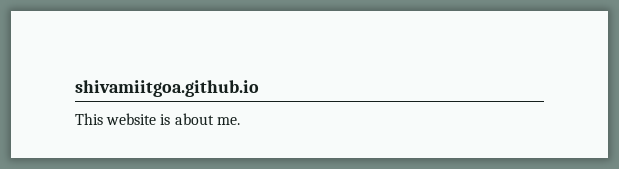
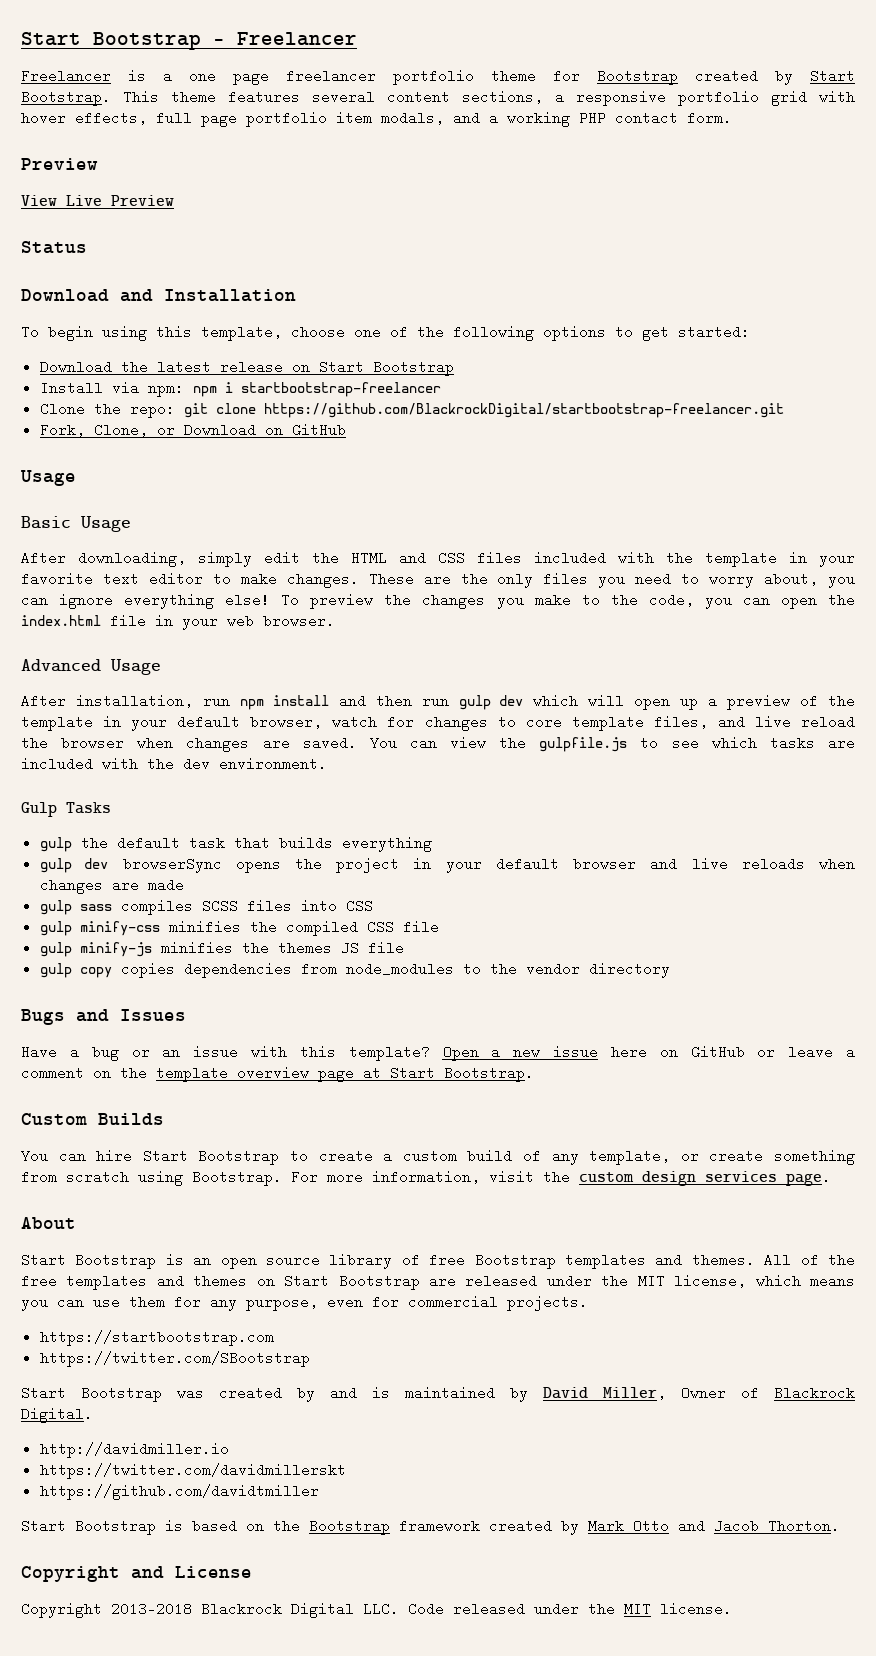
[75,80,259,97] [75,113,240,125] shivamiitgoa.github.io // This website is about me. -> [21,32,357,50] [21,69,855,85] [21,90,855,106] [21,111,732,127] [21,158,98,170] [21,195,174,206] [21,241,87,254] [21,289,296,302] [21,325,750,341] [39,360,454,376] [39,381,441,397] [39,402,784,418] [39,423,346,437] [20,470,76,486] [21,516,131,532] [21,551,855,567] [21,572,855,588] [21,593,855,609] [21,614,335,630] [21,659,161,675] [21,694,855,710] [21,715,855,731] [21,736,855,752] [21,757,327,771] [21,802,111,817] [39,836,432,852] [39,857,856,873] [39,878,184,894] [39,899,373,915] [39,920,439,936] [39,941,404,957] [39,962,670,978] [21,1009,186,1025] [21,1045,856,1061] [21,1066,534,1082] [21,1113,164,1125] [21,1149,856,1165] [21,1170,831,1186] [21,1217,76,1229] [21,1253,855,1269] [21,1274,856,1290] [21,1295,588,1311] [39,1330,274,1346] [39,1351,310,1367] [21,1386,855,1402] [21,1407,93,1423] [39,1442,229,1458] [39,1463,346,1479] [39,1484,319,1500] [21,1519,840,1535] [21,1566,252,1582] [21,1602,732,1618] Start Bootstrap - Freelancer // Freelancer is a one page freelancer portfolio theme for Bootstrap created by Start Bootstrap. This theme features several content sections, a responsive portfolio grid with hover effects, full page portfolio item modals, and a working PHP contact form. // Preview // View Live Preview // Status // Download and Installation // To begin using this template, choose one of the following options to get started: // Download the latest release on Start Bootstrap // Install via npm: npm i startbootstrap-freelancer // Clone the repo: git clone https://github.com/BlackrockDigital/startbootstrap-freelancer.git // Fork, Clone, or Download on GitHub // Usage // Basic Usage // After downloading, simply edit the HTML and CSS files included with the template in your favorite text editor to make changes. These are the only files you need to worry about, you can ignore everything else! To preview the changes you make to the code, you can open the index.html file in your web browser. // Advanced Usage // After installation, run npm install and then run gulp dev which will open up a preview of the template in your default browser, watch for changes to core template files, and live reload the browser when changes are saved. You can view the gulpfile.js to see which tasks are included with the dev environment. // Gulp Tasks // gulp the default task that builds everything // gulp dev browserSync opens the project in your default browser and live reloads when changes are made // gulp sass compiles SCSS files into CSS // gulp minify-css minifies the compiled CSS file // gulp minify-js minifies the themes JS file // gulp copy copies dependencies from node_modules to the vendor directory // Bugs and Issues // Have a bug or an issue with this template? Open a new issue here on GitHub or leave a comment on the template overview page at Start Bootstrap. // Custom Builds // You can hire Start Bootstrap to create a custom build of any template, or create something from scratch using Bootstrap. For more information, visit the custom design services page. // About // Start Bootstrap is an open source library of free Bootstrap templates and themes. All of the free templates and themes on Start Bootstrap are released under the MIT license, which means you can use them for any purpose, even for commercial projects. // https://startbootstrap.com // https://twitter.com/SBootstrap // Start Bootstrap was created by and is maintained by David Miller, Owner of Blackrock Digital. // http://davidmiller.io // https://twitter.com/davidmillerskt // https://github.com/davidtmiller // Start Bootstrap is based on the Bootstrap framework created by Mark Otto and Jacob Thorton. // Copyright and License // Copyright 2013-2018 Blackrock Digital LLC. Code released under the MIT license.

